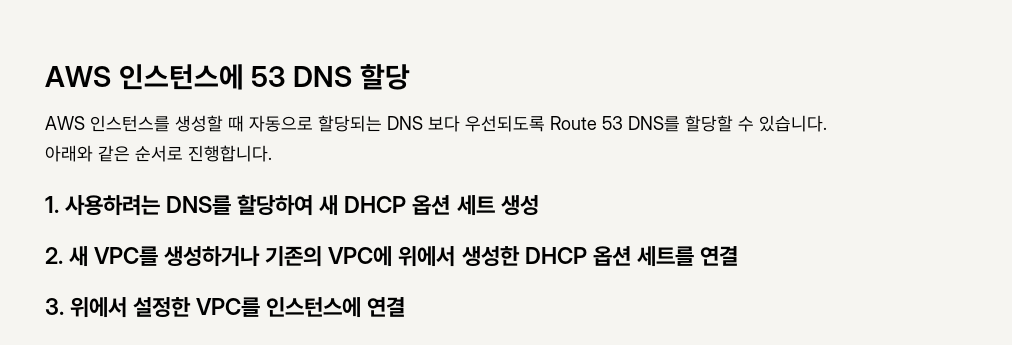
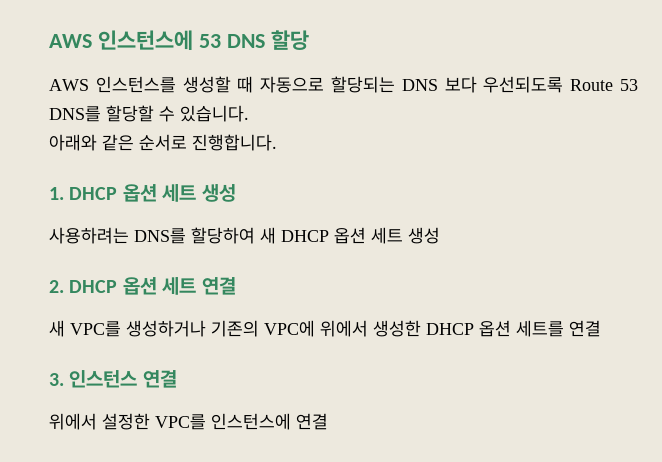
(59, 204) none -> [69,184,236,202] DHCP 옵션 세트 생성 //
(63, 255) none -> [69,277,236,295] DHCP 옵션 세트 연결 //
(64, 306) none -> [69,370,177,388] 인스턴스 연결 //

